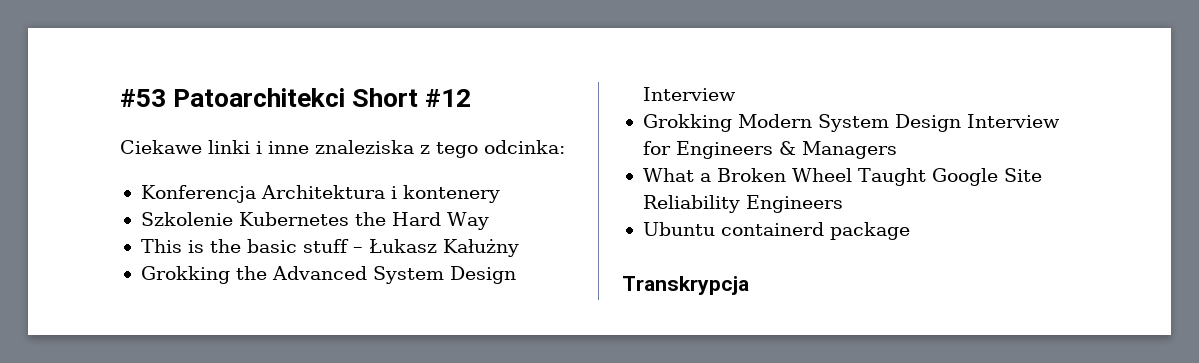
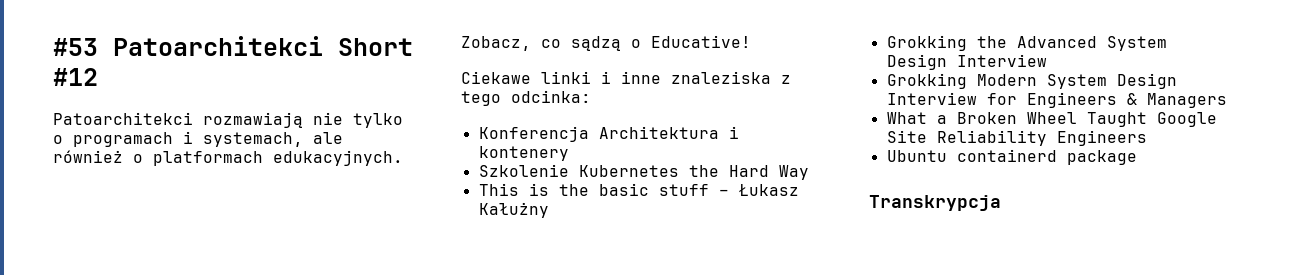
(472, 98) none -> [53,112,403,128] [53,131,343,147] [53,150,403,166] [461,35,751,51] // Patoarchitekci rozmawiają nie tylko o programach i systemach, ale również o platformach edukacyjnych. Zobacz, co sądzą o Educative!

